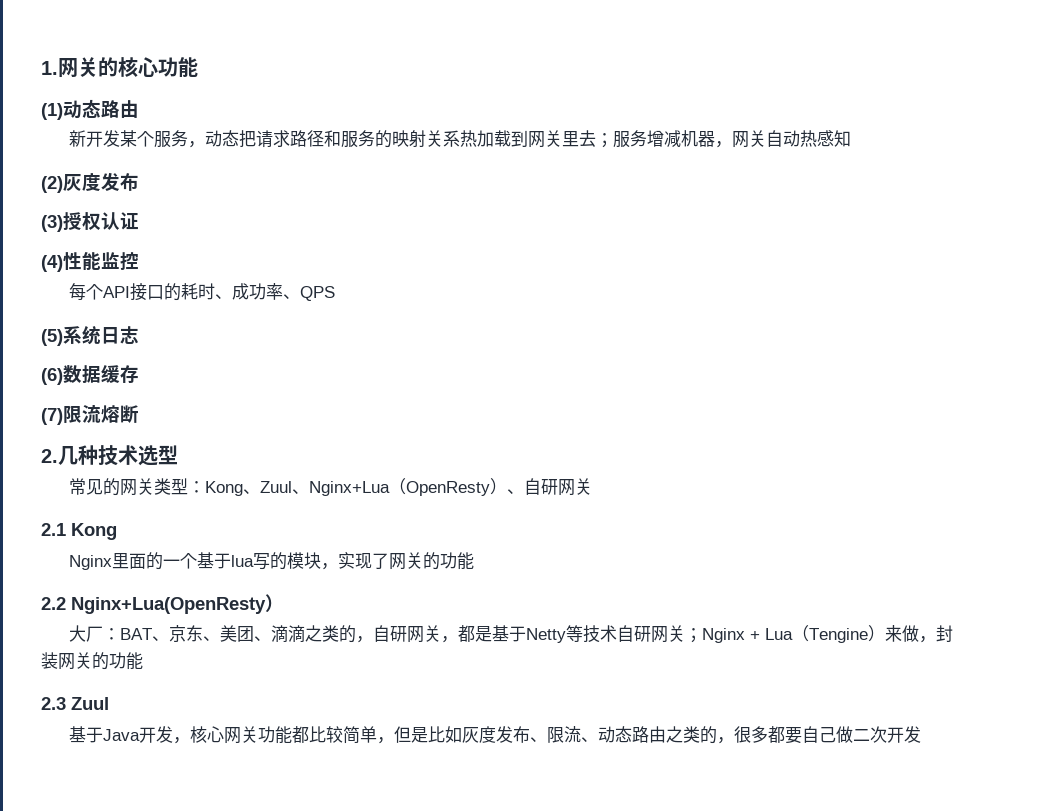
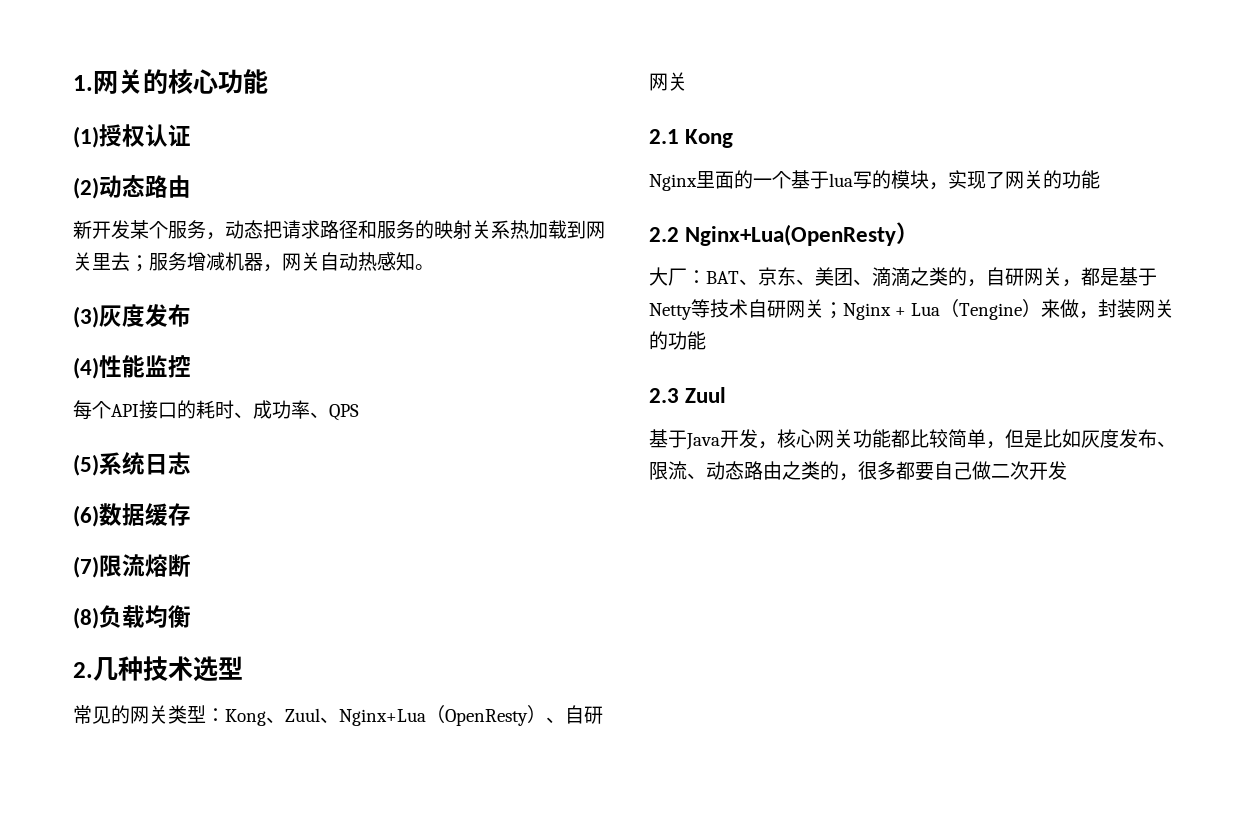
(63, 111) none -> [99,124,191,147] [73,177,99,199] 授权认证 // (2)
[41,172,139,193] [41,212,139,232] // (2)灰度发布 // (3)授权认证 -> [415,264,434,270] [73,304,191,328] 。 // (3)灰度发布
(139, 414) none -> [73,605,191,629] // (8)负载均衡

